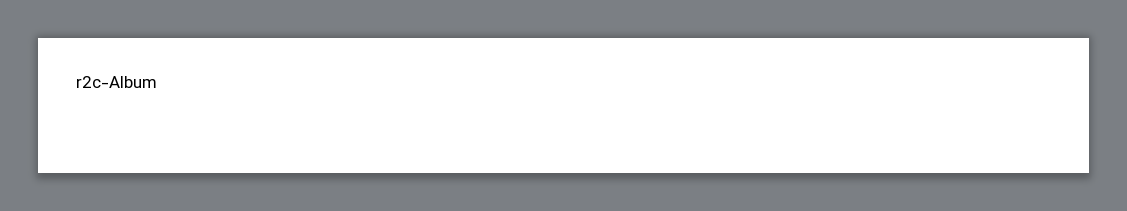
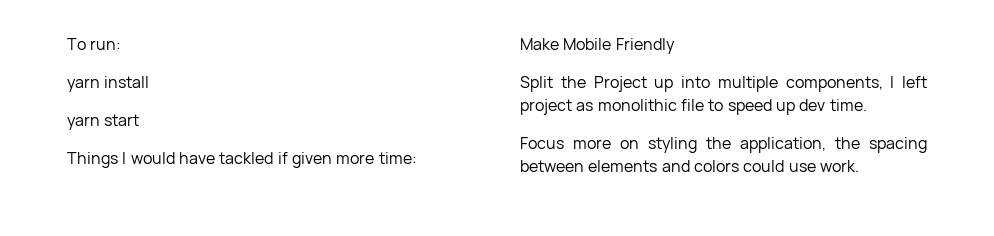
[76,76,157,88] r2c-Album -> [67,38,122,50] [67,76,150,92] [67,114,140,130] [67,152,417,168] [520,38,675,54] [520,76,927,92] [520,99,867,115] [520,137,927,153] [520,160,859,172] To run: // yarn install // yarn start // Things I would have tackled if given more time: // Make Mobile Friendly // Split the Project up into multiple components, I left project as monolithic file to speed up dev time. // Focus more on styling the application, the spacing between elements and colors could use work.

